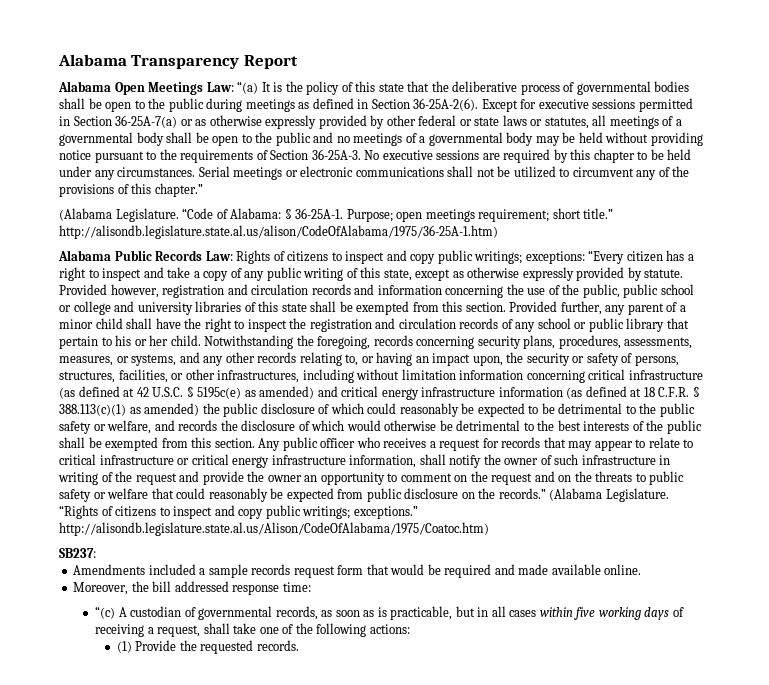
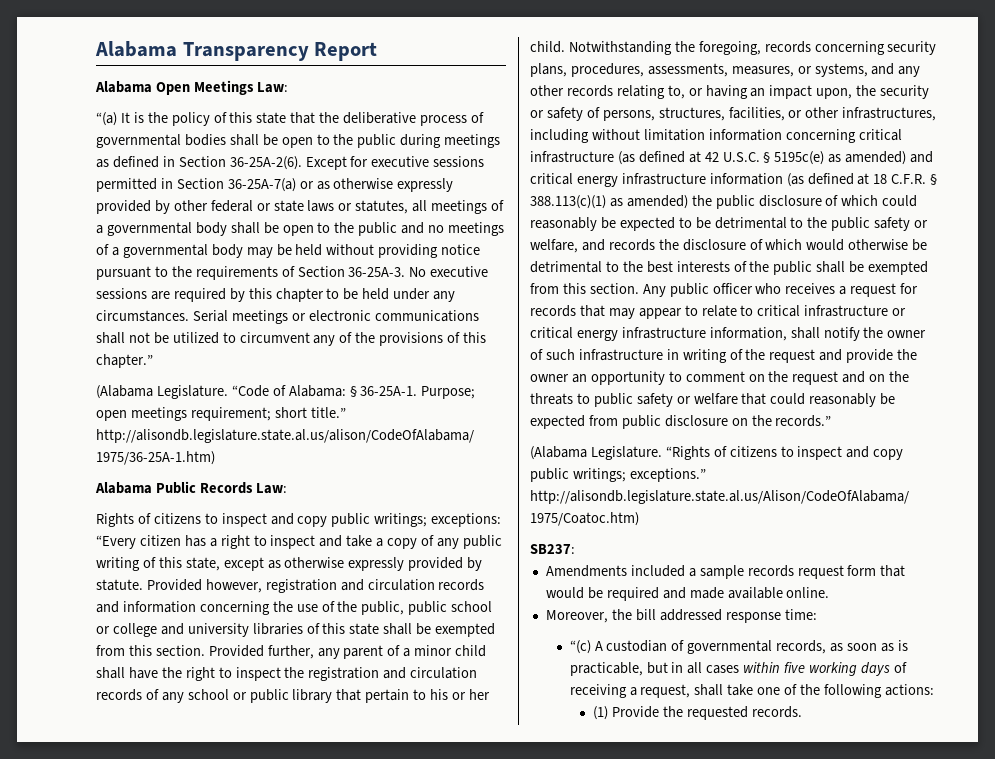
(234, 87) none -> (288, 87) //
(233, 256) none -> (287, 488) //
(546, 493) none -> (832, 421) //

